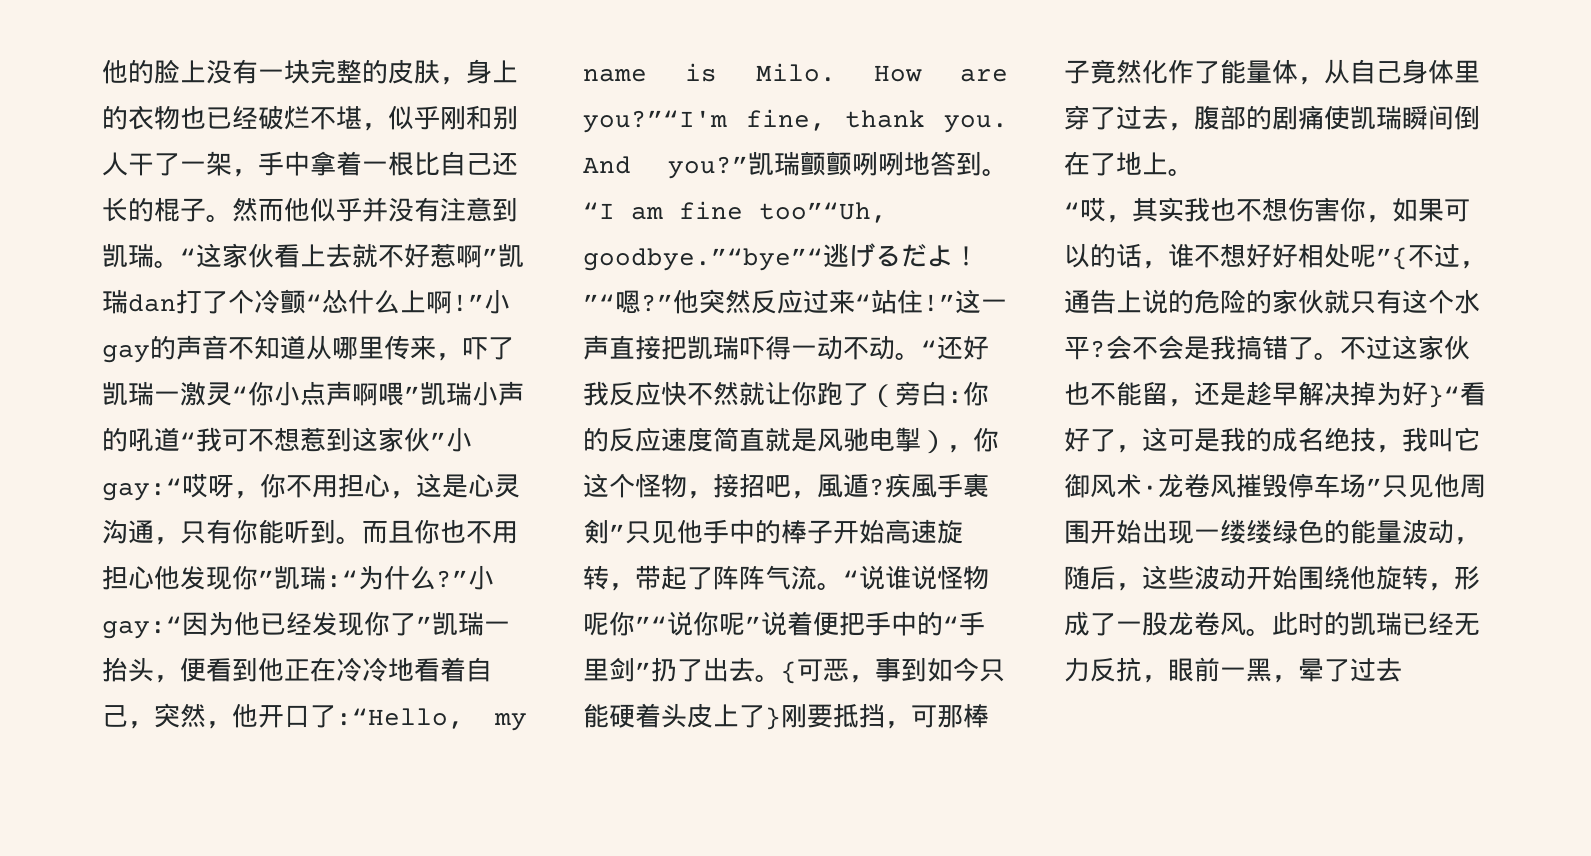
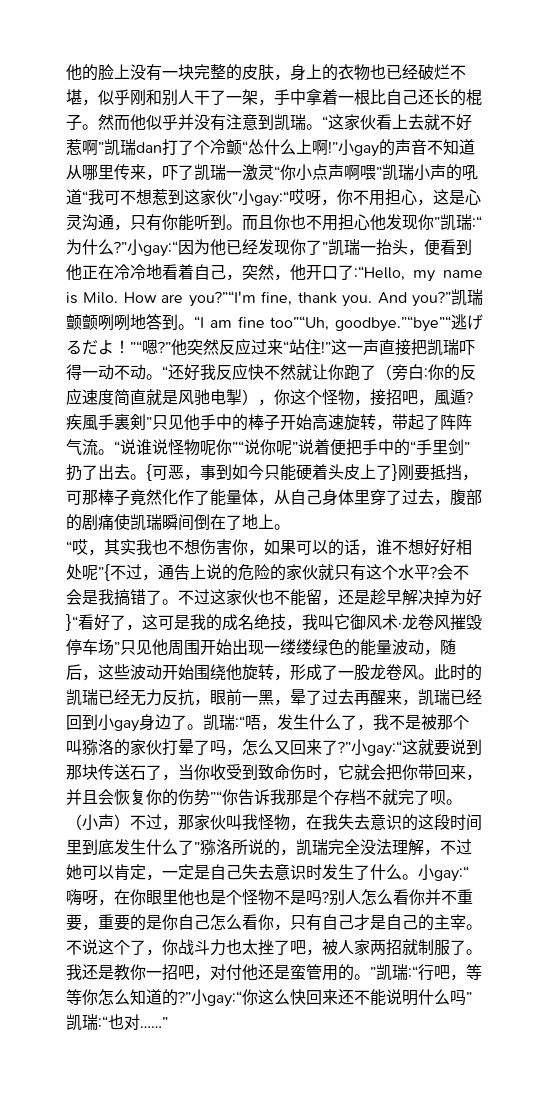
(1402, 669) none -> [354,689,482,706] [66,714,469,732] [66,739,482,757] [66,764,482,781] [66,789,462,806] [66,814,482,831] [66,839,472,856] [66,864,469,882] [66,889,473,906] [66,914,482,931] [66,939,482,956] [66,964,482,981] [66,989,472,1007] [66,1014,168,1031] 再醒来，凯瑞已经回到小gay身边了。凯瑞:“唔，发生什么了，我不是被那个叫猕洛的家伙打晕了吗，怎么又回来了?”小gay:“这就要说到那块传送石了，当你收受到致命伤时，它就会把你带回来，并且会恢复你的伤势”“你告诉我那是个存档不就完了呗。（小声）不过，那家伙叫我怪物，在我失去意识的这段时间里到底发生什么了”猕洛所说的，凯瑞完全没法理解，不过她可以肯定，一定是自己失去意识时发生了什么。小gay:“嗨呀，在你眼里他也是个怪物不是吗?别人怎么看你并不重要，重要的是你自己怎么看你，只有自己才是自己的主宰。不说这个了，你战斗力也太挫了吧，被人家两招就制服了。我还是教你一招吧，对付他还是蛮管用的。”凯瑞:“行吧，等等你怎么知道的?”小gay:“你这么快回来还不能说明什么吗”凯瑞:“也对……”

